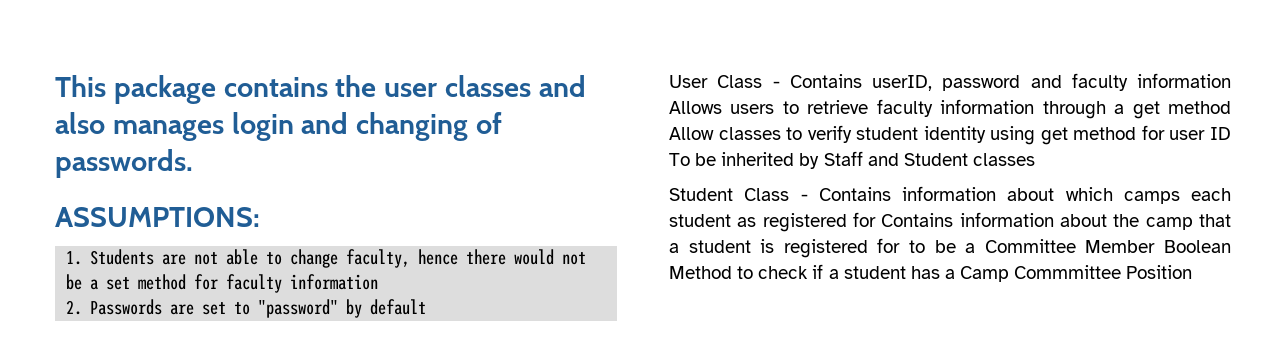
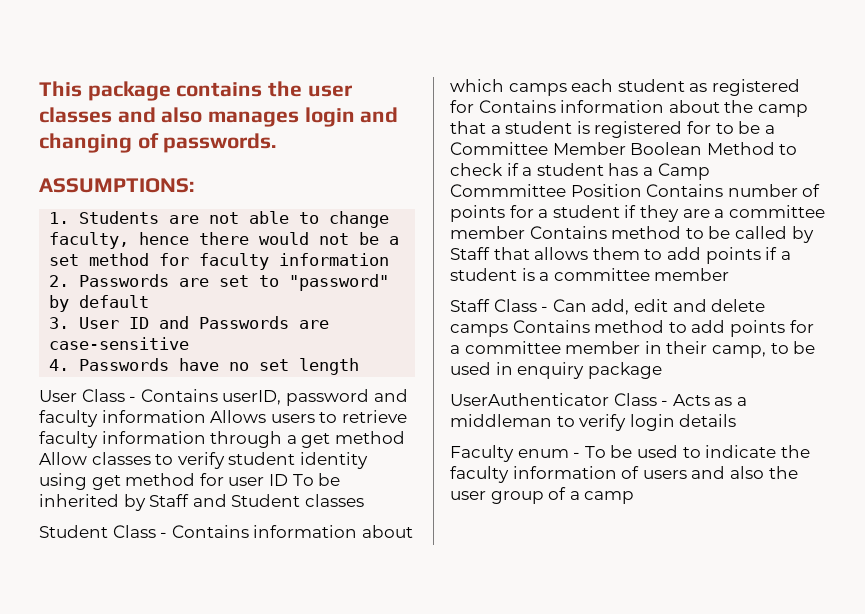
(427, 307) none -> [49,316,330,329] [49,337,190,350] [49,358,360,375] // 3. User ID and Passwords are case-sensitive // 4. Passwords have no set length
(1193, 272) none -> [646,184,821,197] [450,205,825,222] [450,226,814,243] [450,247,791,264] [450,268,730,281] [450,299,766,315] [450,320,814,337] [450,341,816,358] [450,362,662,379] [450,393,747,406] [450,414,737,431] [450,445,810,462] [450,466,798,483] [450,487,635,504] Contains number of points for a student if they are a committee member Contains method to be called by Staff that allows them to add points if a student is a committee member // Staff Class - Can add, edit and delete camps Contains method to add points for a committee member in their camp, to be used in enquiry package // UserAuthenticator Class - Acts as a middleman to verify login details // Faculty enum - To be used to indicate the faculty information of users and also the user group of a camp

